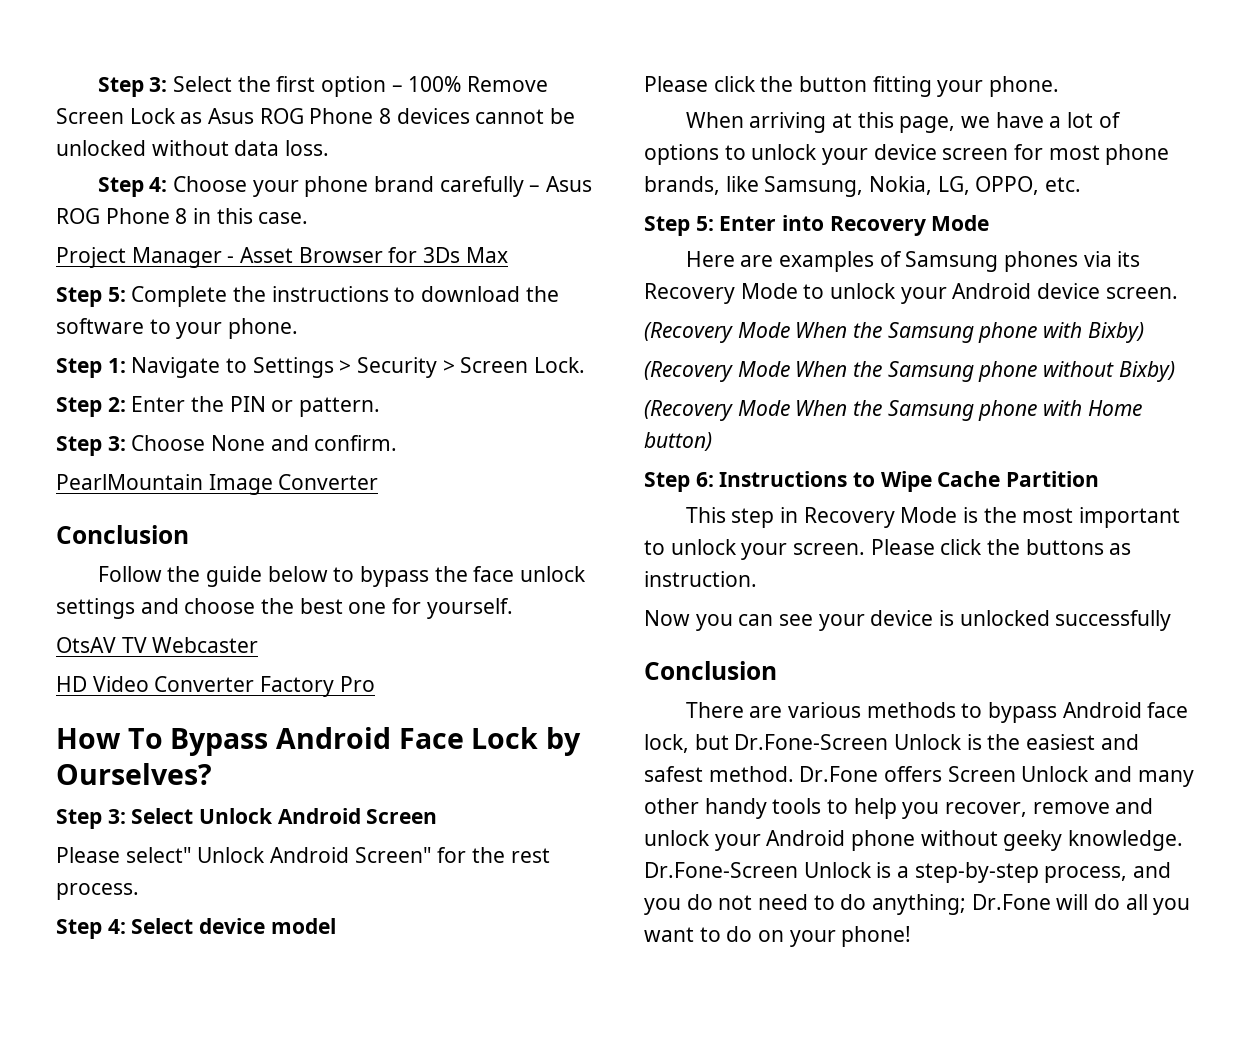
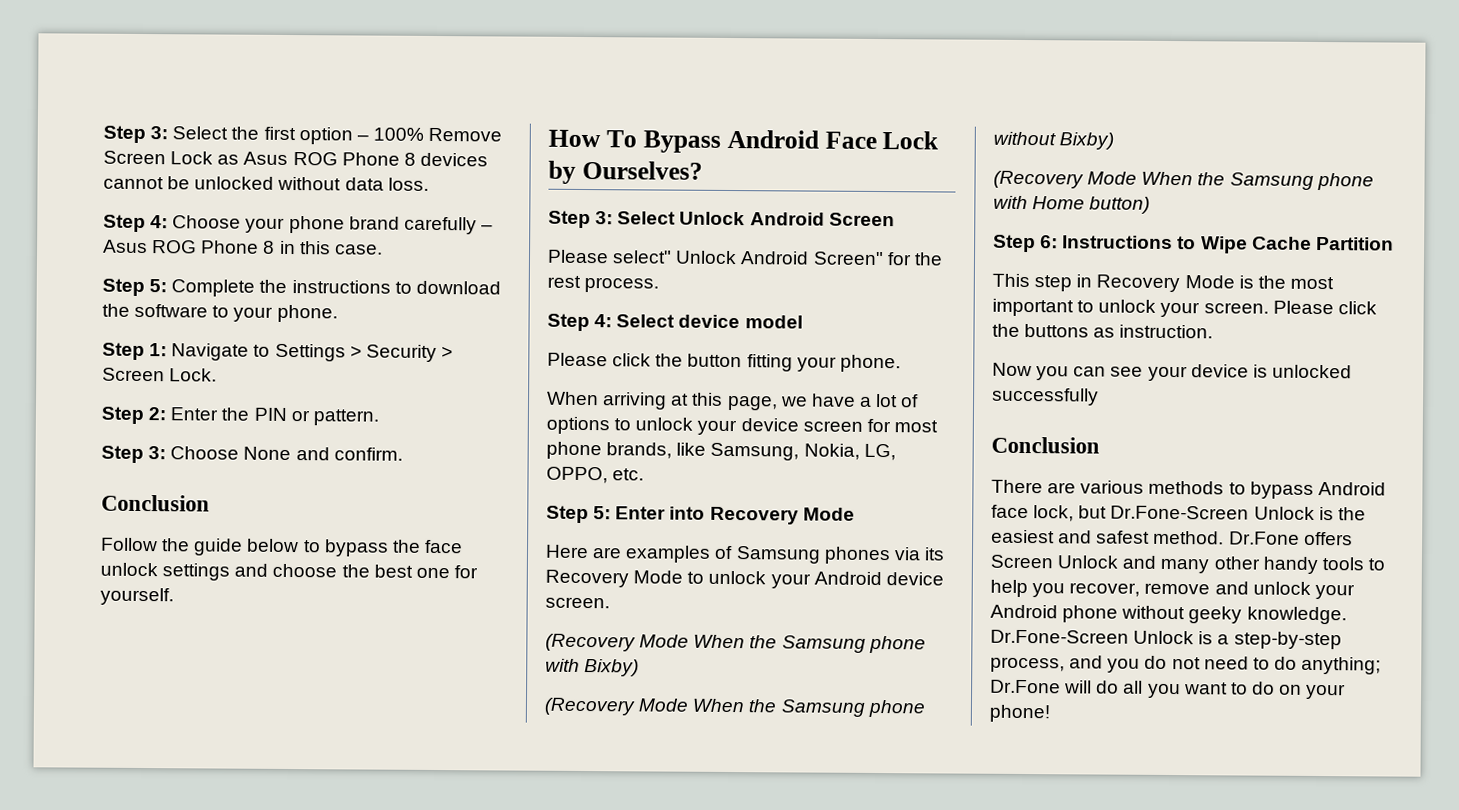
[56,247,508,268] // Project Manager - Asset Browser for 3Ds Max -> (383, 249) none
[56,474,379,495] // PearlMountain Image Converter -> (403, 454) none
[56,637,259,653] [56,676,375,697] // OtsAV TV Webcaster // HD Video Converter Factory Pro -> (174, 596) none

